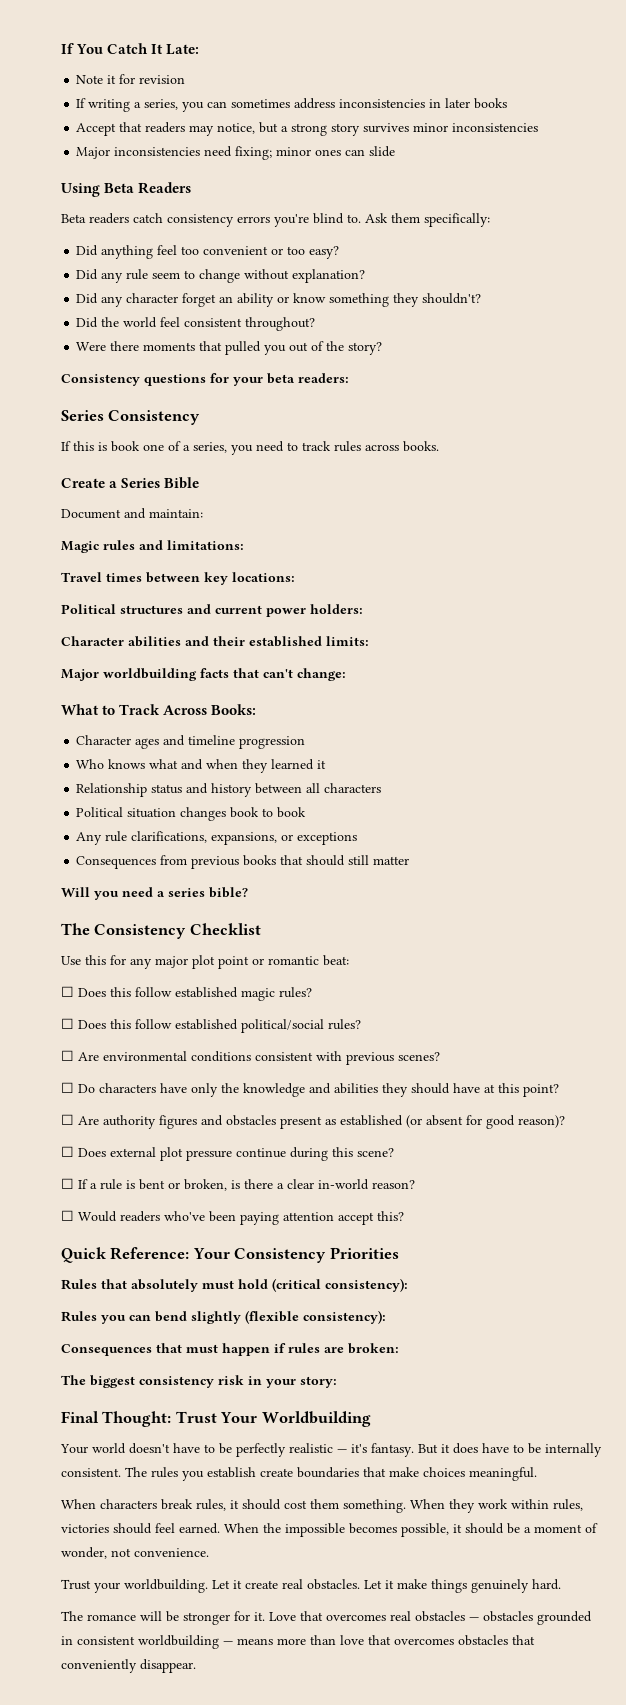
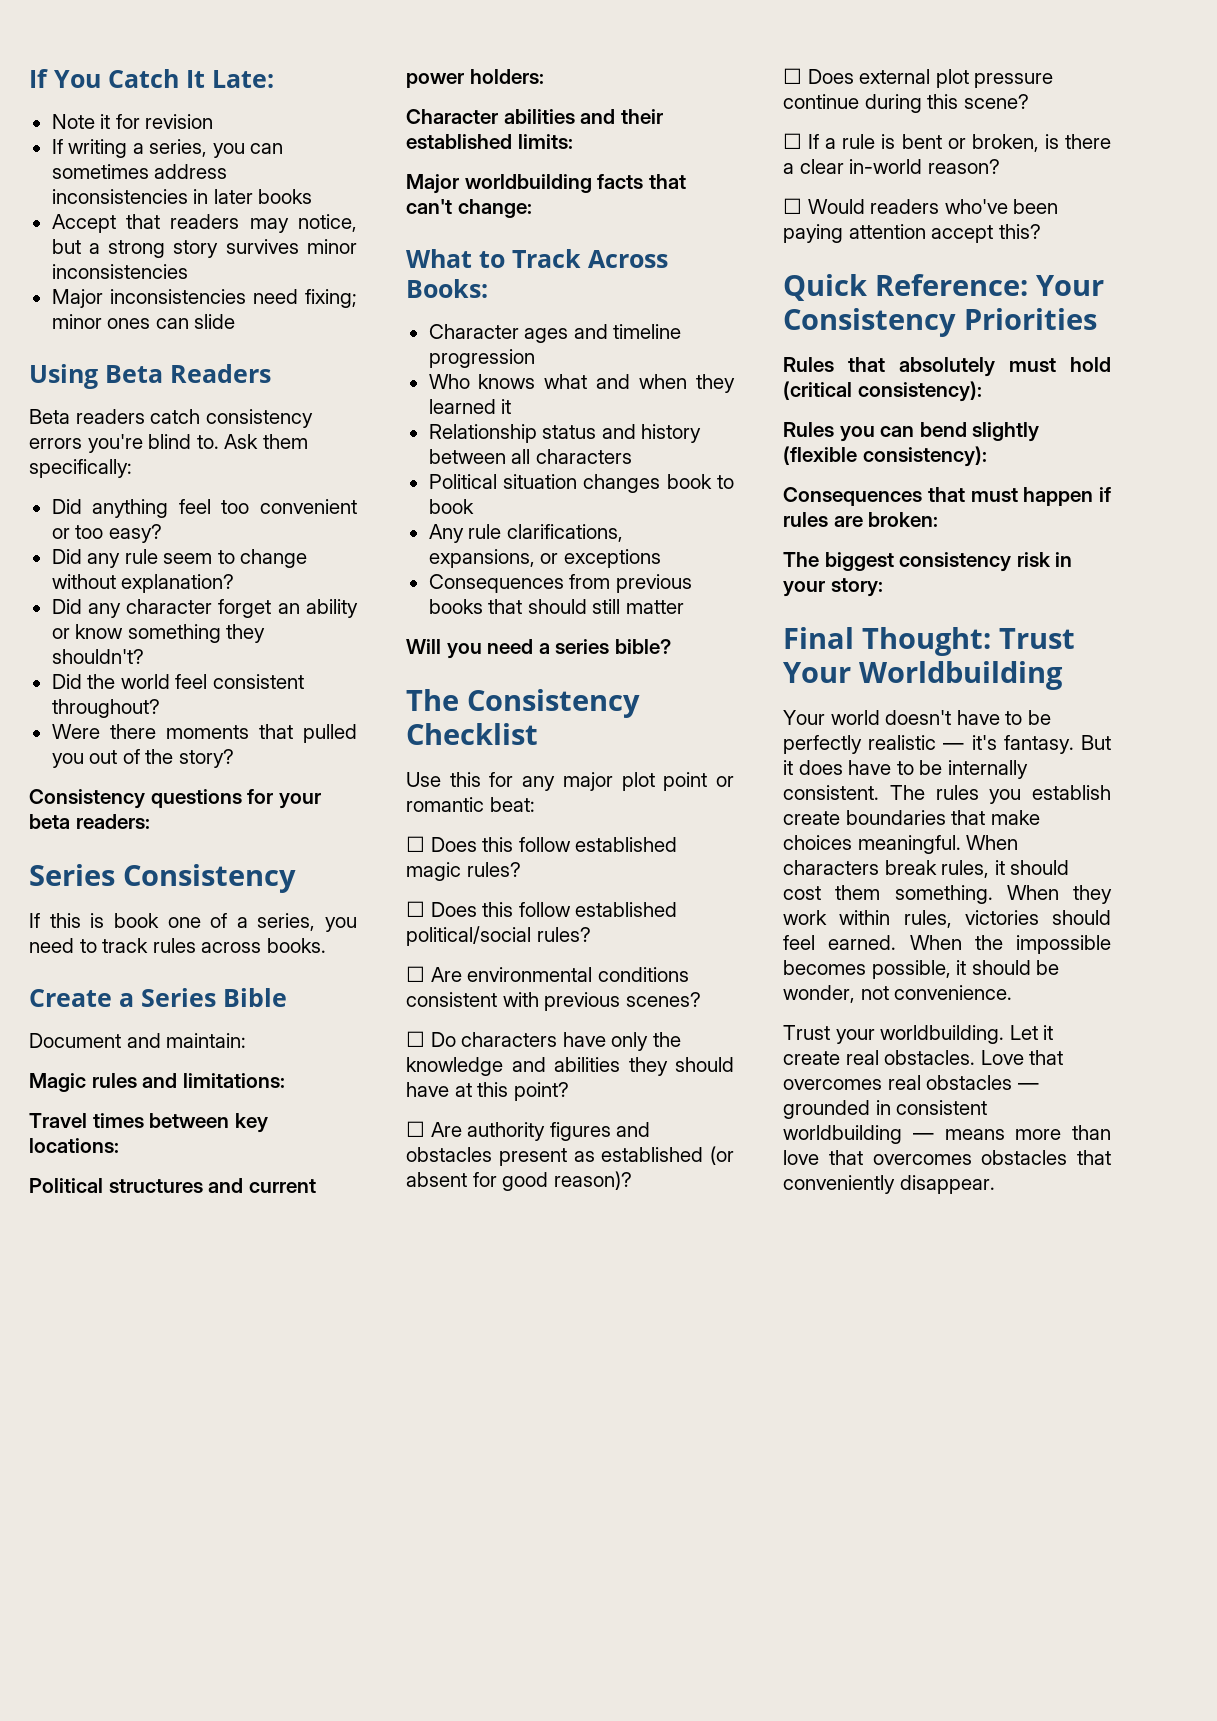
(537, 1474) // -> (961, 844) none
[524,1523,598,1533] a moment of -> (1060, 967) none
[364,1579,561,1593] [61,1611,265,1625] Let it make things genuinely hard. // The romance will be stronger for it. -> (976, 1057) none
[483,1611,533,1622] obstacles -> (1039, 1086) none

